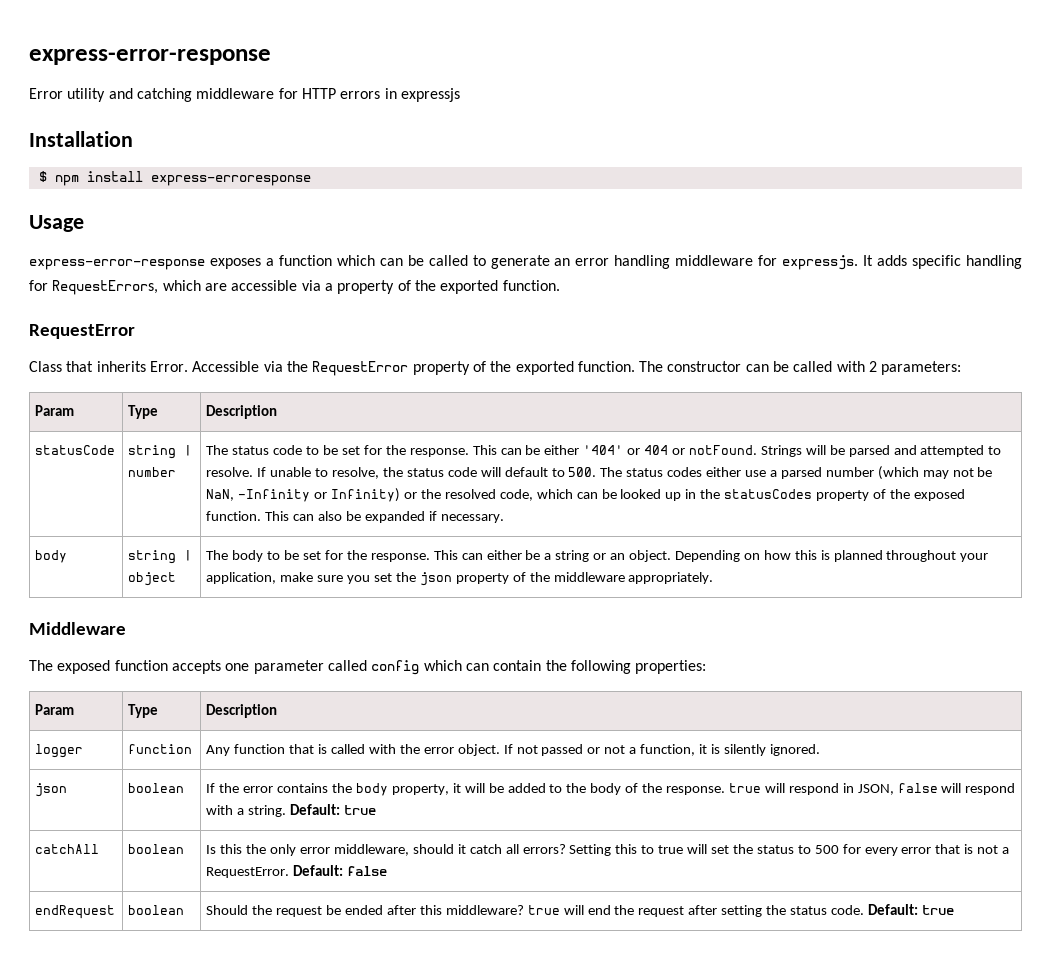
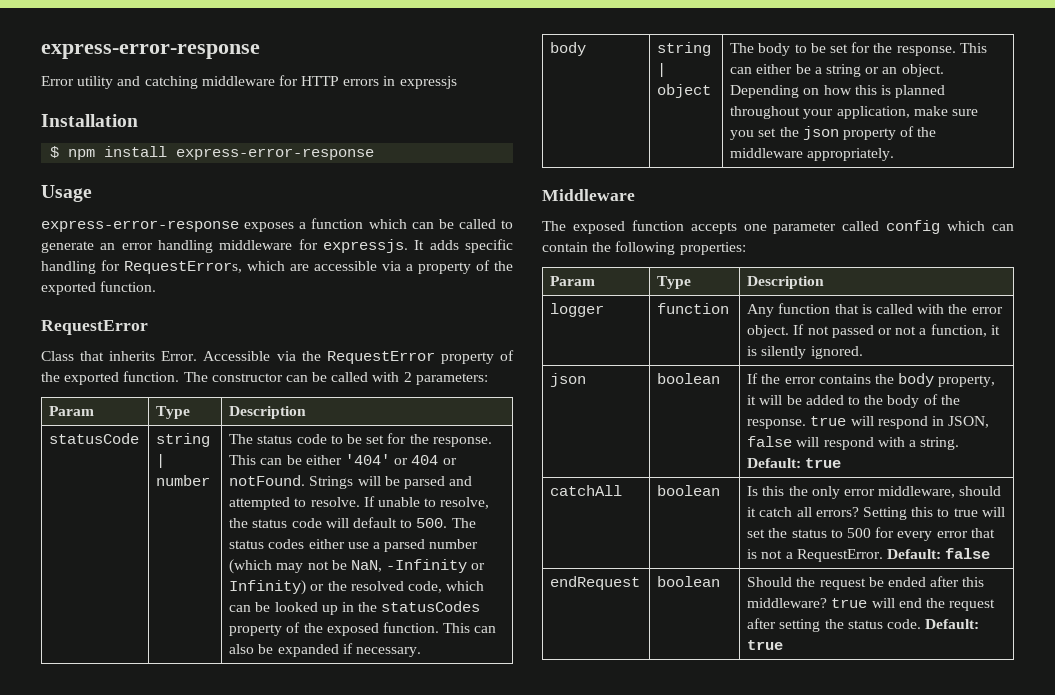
[150,175,311,186] express-erroresponse -> [176,148,375,160] express-error-response

